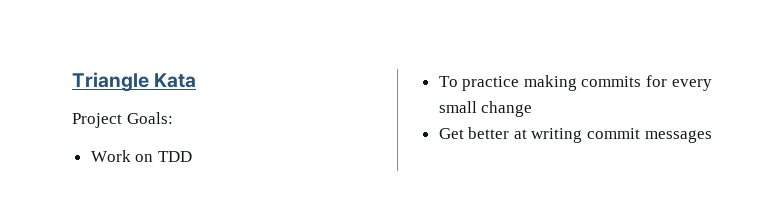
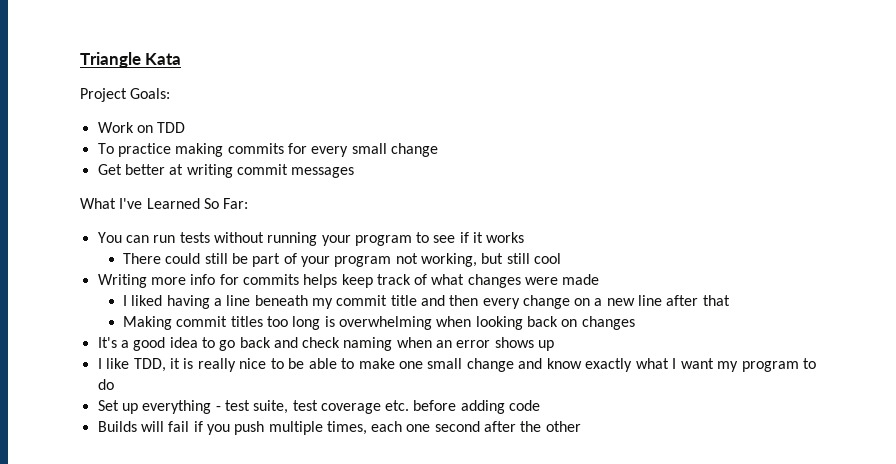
(712, 136) none -> [80,198,249,209] [97,232,525,246] [123,253,561,267] [97,274,600,288] [123,295,730,309] [123,316,635,330] [97,337,555,351] [97,358,816,372] [97,379,114,390] [97,400,541,414] [97,421,581,435] // What I've Learned So Far: // You can run tests without running your program to see if it works // There could still be part of your program not working, but still cool // Writing more info for commits helps keep track of what changes were made // I liked having a line beneath my commit title and then every change on a new line after that // Making commit titles too long is overwhelming when looking back on changes // It's a good idea to go back and check naming when an error shows up // I like TDD, it is really nice to be able to make one small change and know exactly what I want my program to do // Set up everything - test suite, test coverage etc. before adding code // Builds will fail if you push multiple times, each one second after the other

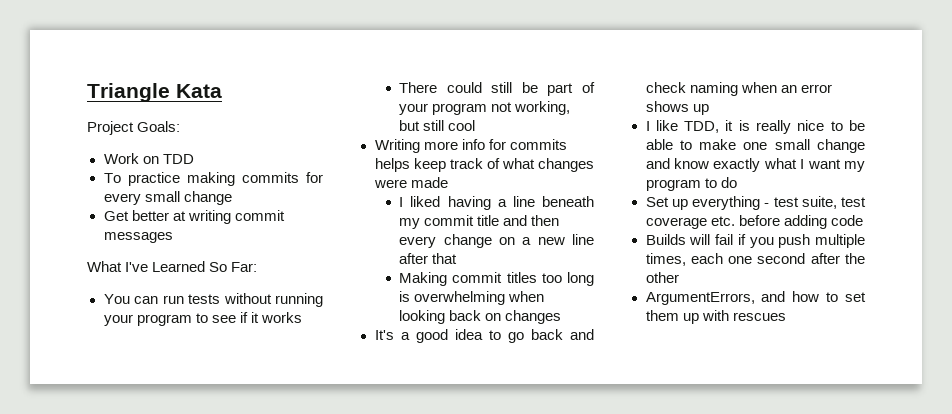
(581, 426) none -> [645,291,866,305] [645,310,786,324] // ArgumentErrors, and how to set them up with rescues

